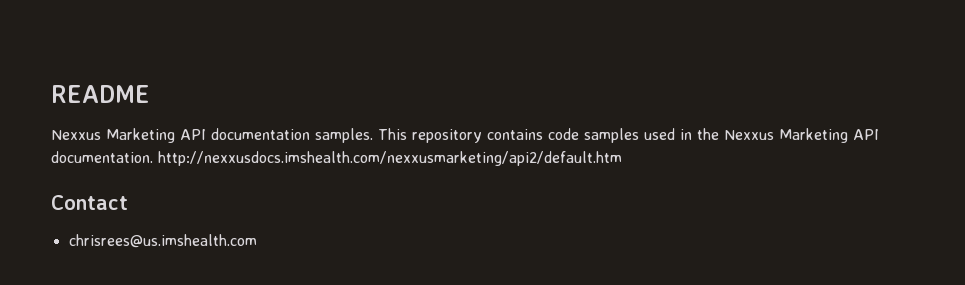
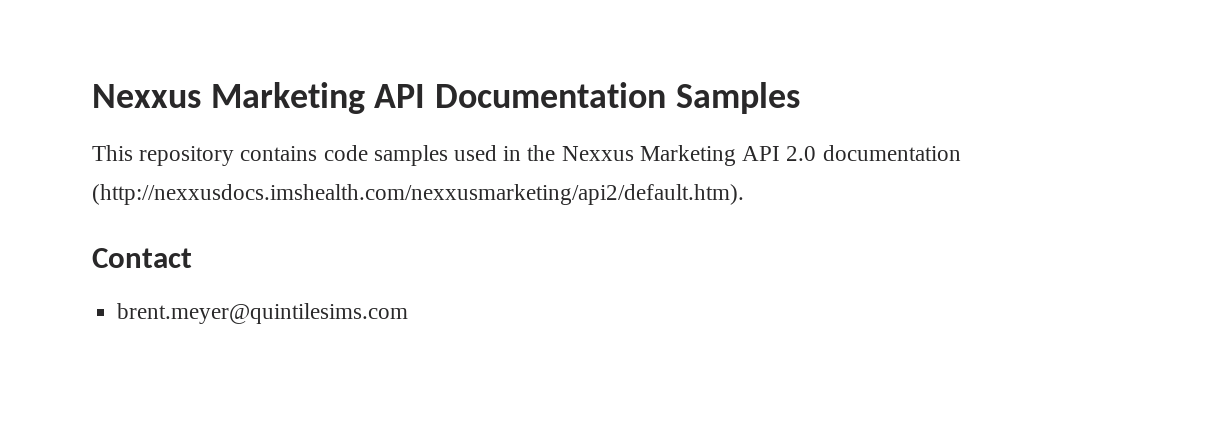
[51,85,150,103] [51,128,373,143] README // Nexxus Marketing API documentation samples. -> [92,82,800,114] Nexxus Marketing API Documentation Samples //
[51,151,622,166] documentation. http://nexxusdocs.imshealth.com/nexxusmarketing/api2/default.htm -> [786,145,961,161] [92,184,744,205] 2.0 documentation (http://nexxusdocs.imshealth.com/nexxusmarketing/api2/default.htm).
[68,234,257,248] chrisrees@us.imshealth.com -> [117,303,409,324] brent.meyer@quintilesims.com

